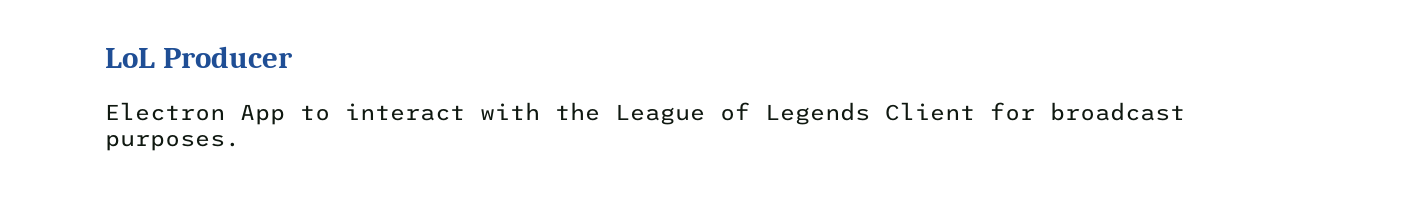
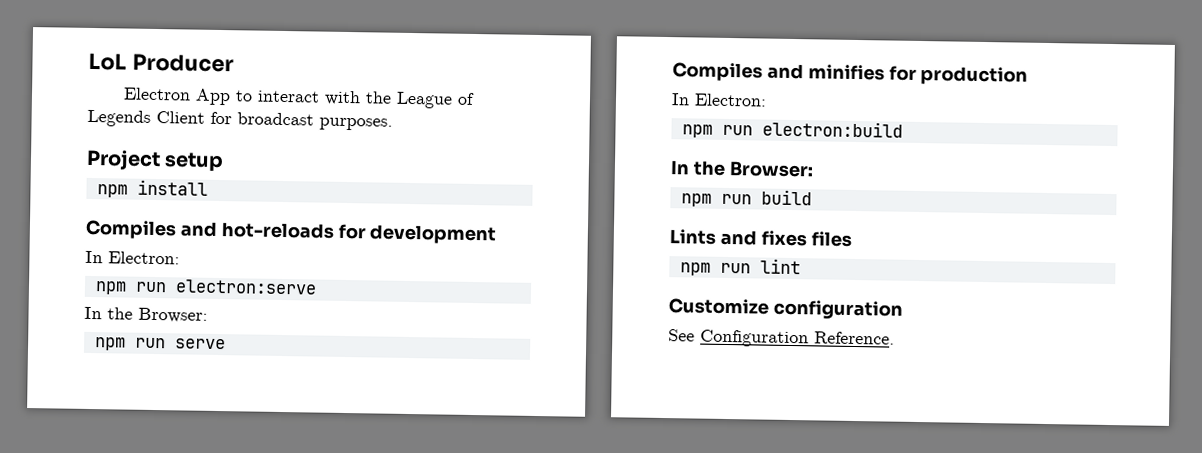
(240, 142) none -> [86,148,225,172] [96,179,208,198] [85,219,497,245] [85,250,180,265] [94,279,317,295] [84,306,208,323] [93,337,226,351] [672,62,1029,86] [671,93,767,107] [681,120,903,138] [670,160,814,178] [680,189,812,207] [669,229,852,247] [679,258,801,276] [668,298,903,320] [668,329,895,348] // Project setup // npm install // Compiles and hot-reloads for development // In Electron: // npm run electron:serve // In the Browser: // npm run serve // Compiles and minifies for production // In Electron: // npm run electron:build // In the Browser: // npm run build // Lints and fixes files // npm run lint // Customize configuration // See Configuration Reference.

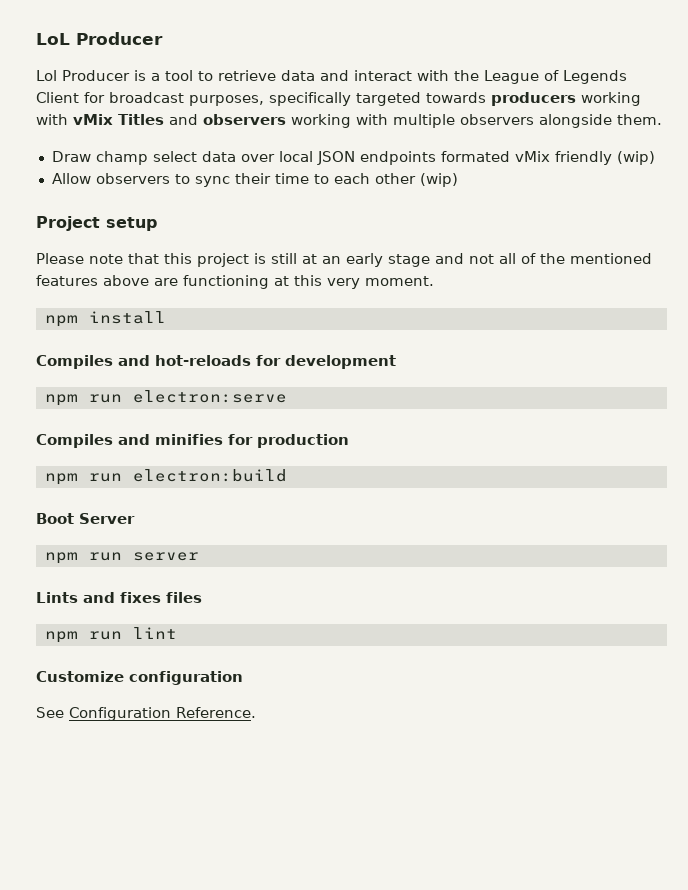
[122,87,253,106] Electron App to -> [36,70,349,81] Lol Producer is a tool to retrieve data and
[319,117,393,131] [86,148,225,172] purposes. // Project setup -> [189,92,641,106] [36,114,662,128] [51,151,655,165] [51,173,458,187] [36,216,157,231] [36,253,652,267] [36,275,434,289] purposes, specifically targeted towards producers working with vMix Titles and observers working with multiple observers alongside them. // Draw champ select data over local JSON endpoints formated vMix friendly (wip) // Allow observers to sync their time to each other (wip) // Project setup // Please note that this project is still at an early stage and not all of the mentioned features above are functioning at this very moment.
[85,250,180,265] // In Electron: -> (396, 362) none
[84,306,208,323] [93,337,226,351] // In the Browser: // npm run serve -> (287, 396) none
[671,93,767,107] // In Electron: -> (349, 441) none
[670,160,814,178] [680,189,812,207] In the Browser: // npm run build -> [36,513,135,524] [44,552,199,564] Boot Server // npm run server

